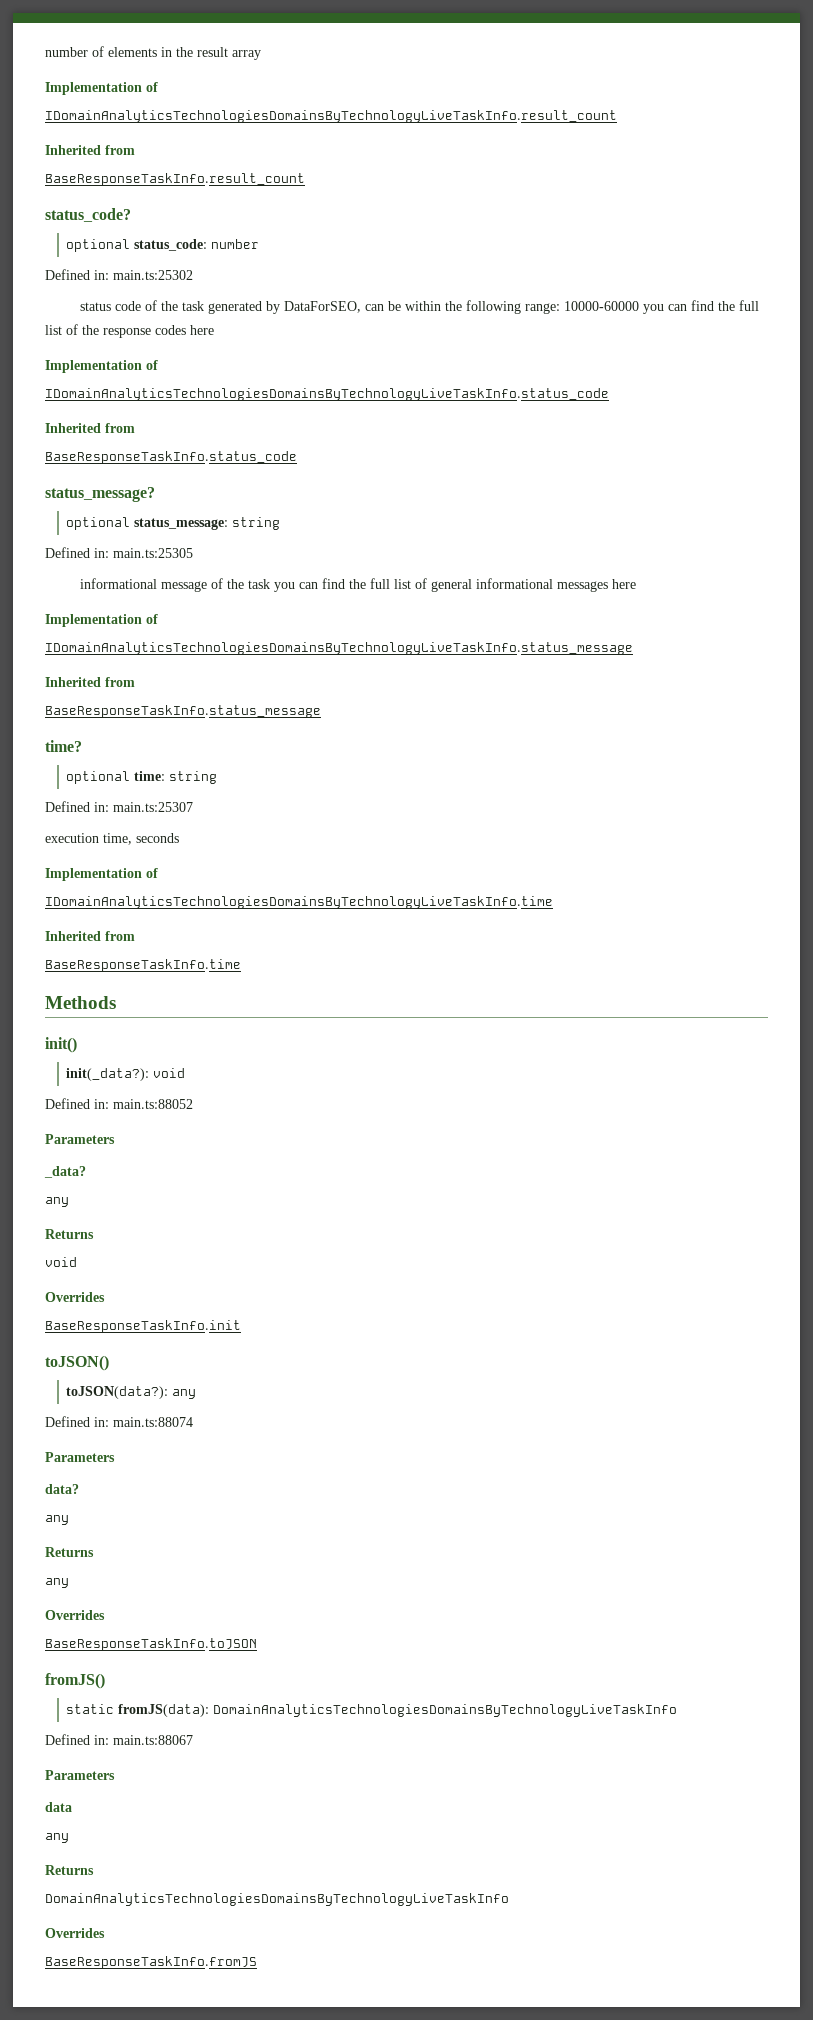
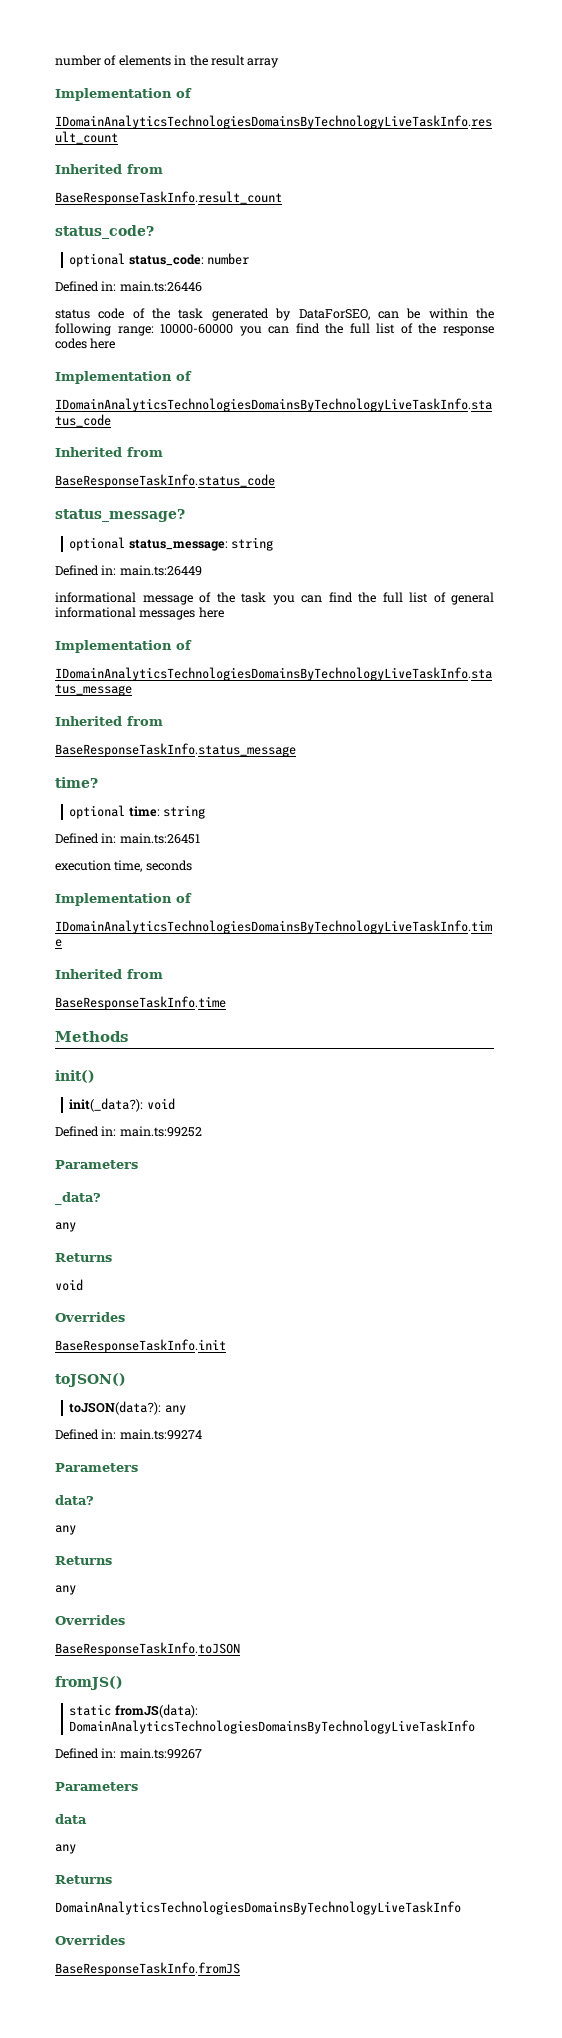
[113,270,193,280] main.ts:25302 -> [119,281,202,292] main.ts:26446
[113,548,193,558] main.ts:25305 -> [119,565,202,576] main.ts:26449
[113,802,193,812] main.ts:25307 -> [119,833,200,844] main.ts:26451
[113,1099,193,1109] main.ts:88052 -> [119,1126,202,1137] main.ts:99252
[113,1417,193,1427] main.ts:88074 -> [119,1429,202,1440] main.ts:99274
[113,1735,193,1745] main.ts:88067 -> [119,1748,202,1759] main.ts:99267

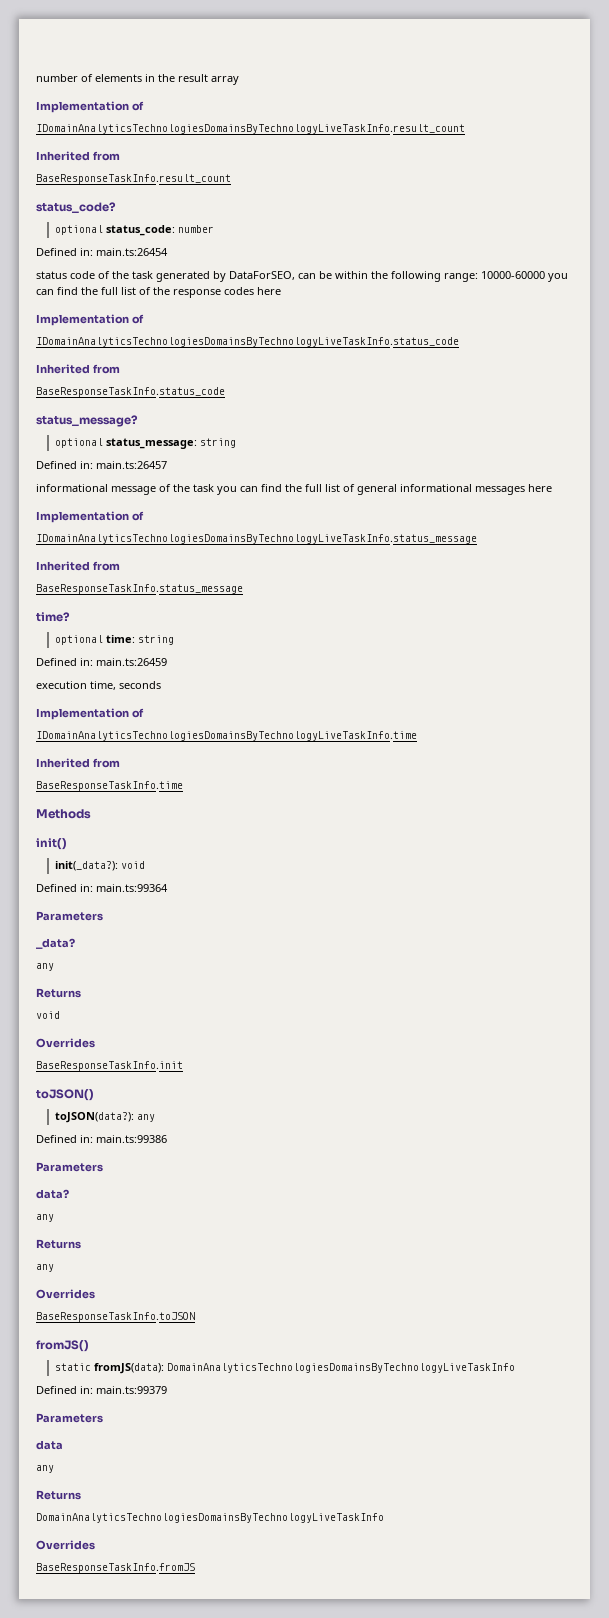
[119,281,202,292] main.ts:26446 -> [96,248,168,256] main.ts:26454
[119,565,202,576] main.ts:26449 -> [96,461,167,469] main.ts:26457
[119,833,200,844] main.ts:26451 -> [96,658,167,666] main.ts:26459
[119,1126,202,1137] main.ts:99252 -> [96,884,168,892] main.ts:99364
[119,1429,202,1440] main.ts:99274 -> [96,1135,167,1143] main.ts:99386
[119,1748,202,1759] main.ts:99267 -> [96,1386,167,1394] main.ts:99379

